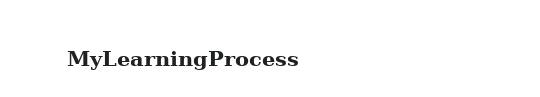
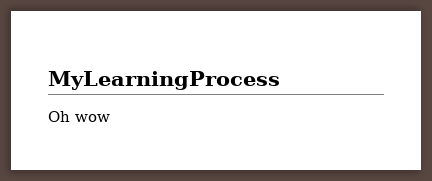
(299, 60) none -> [48,111,110,122] // Oh wow

